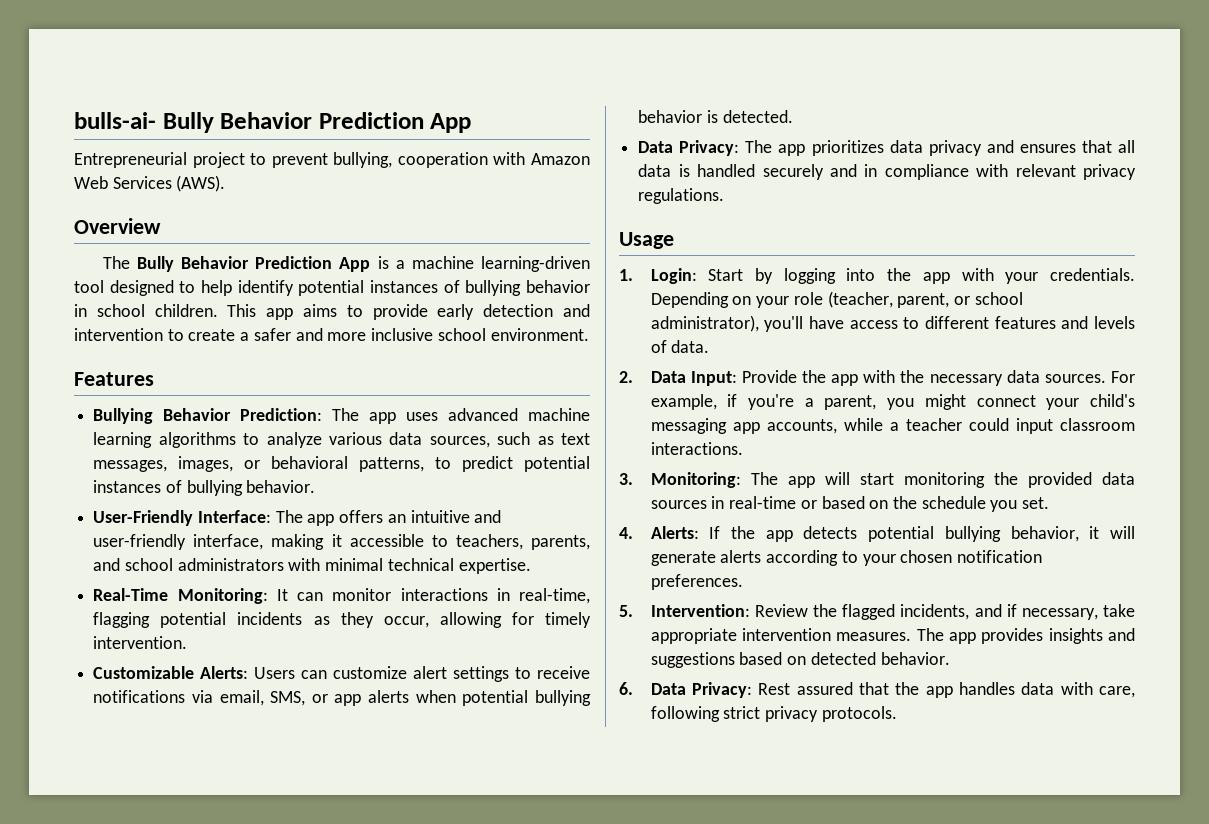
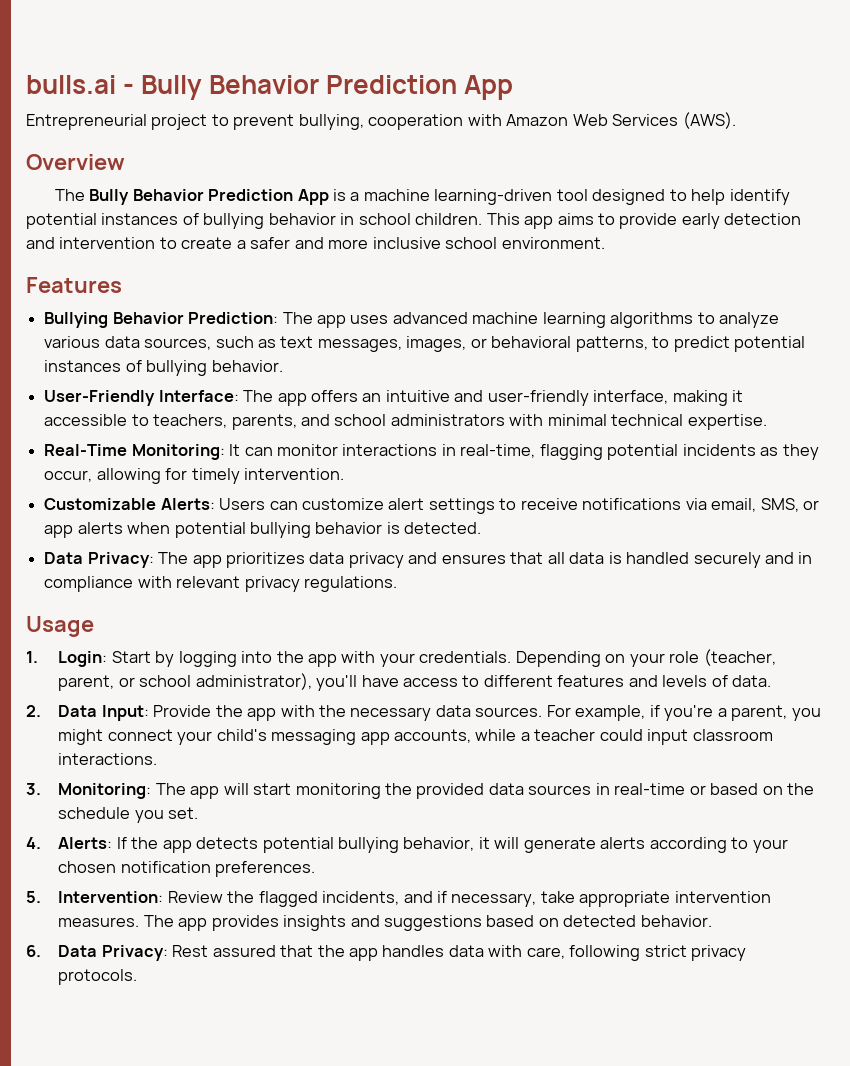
[74,112,156,129] bulls-ai- -> [26,75,135,94] bulls.ai -

